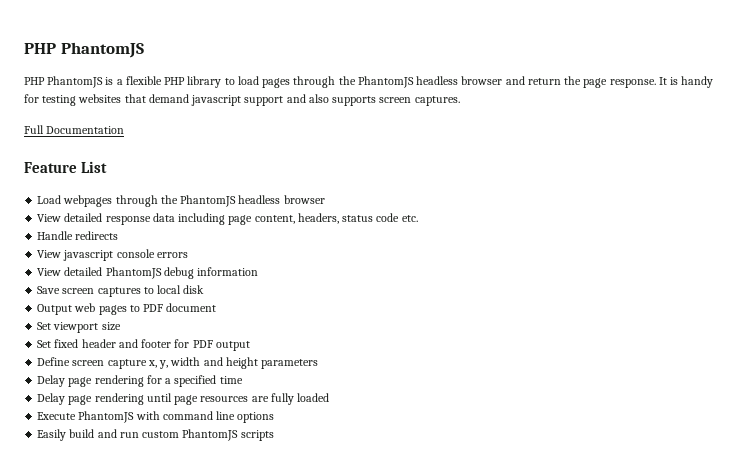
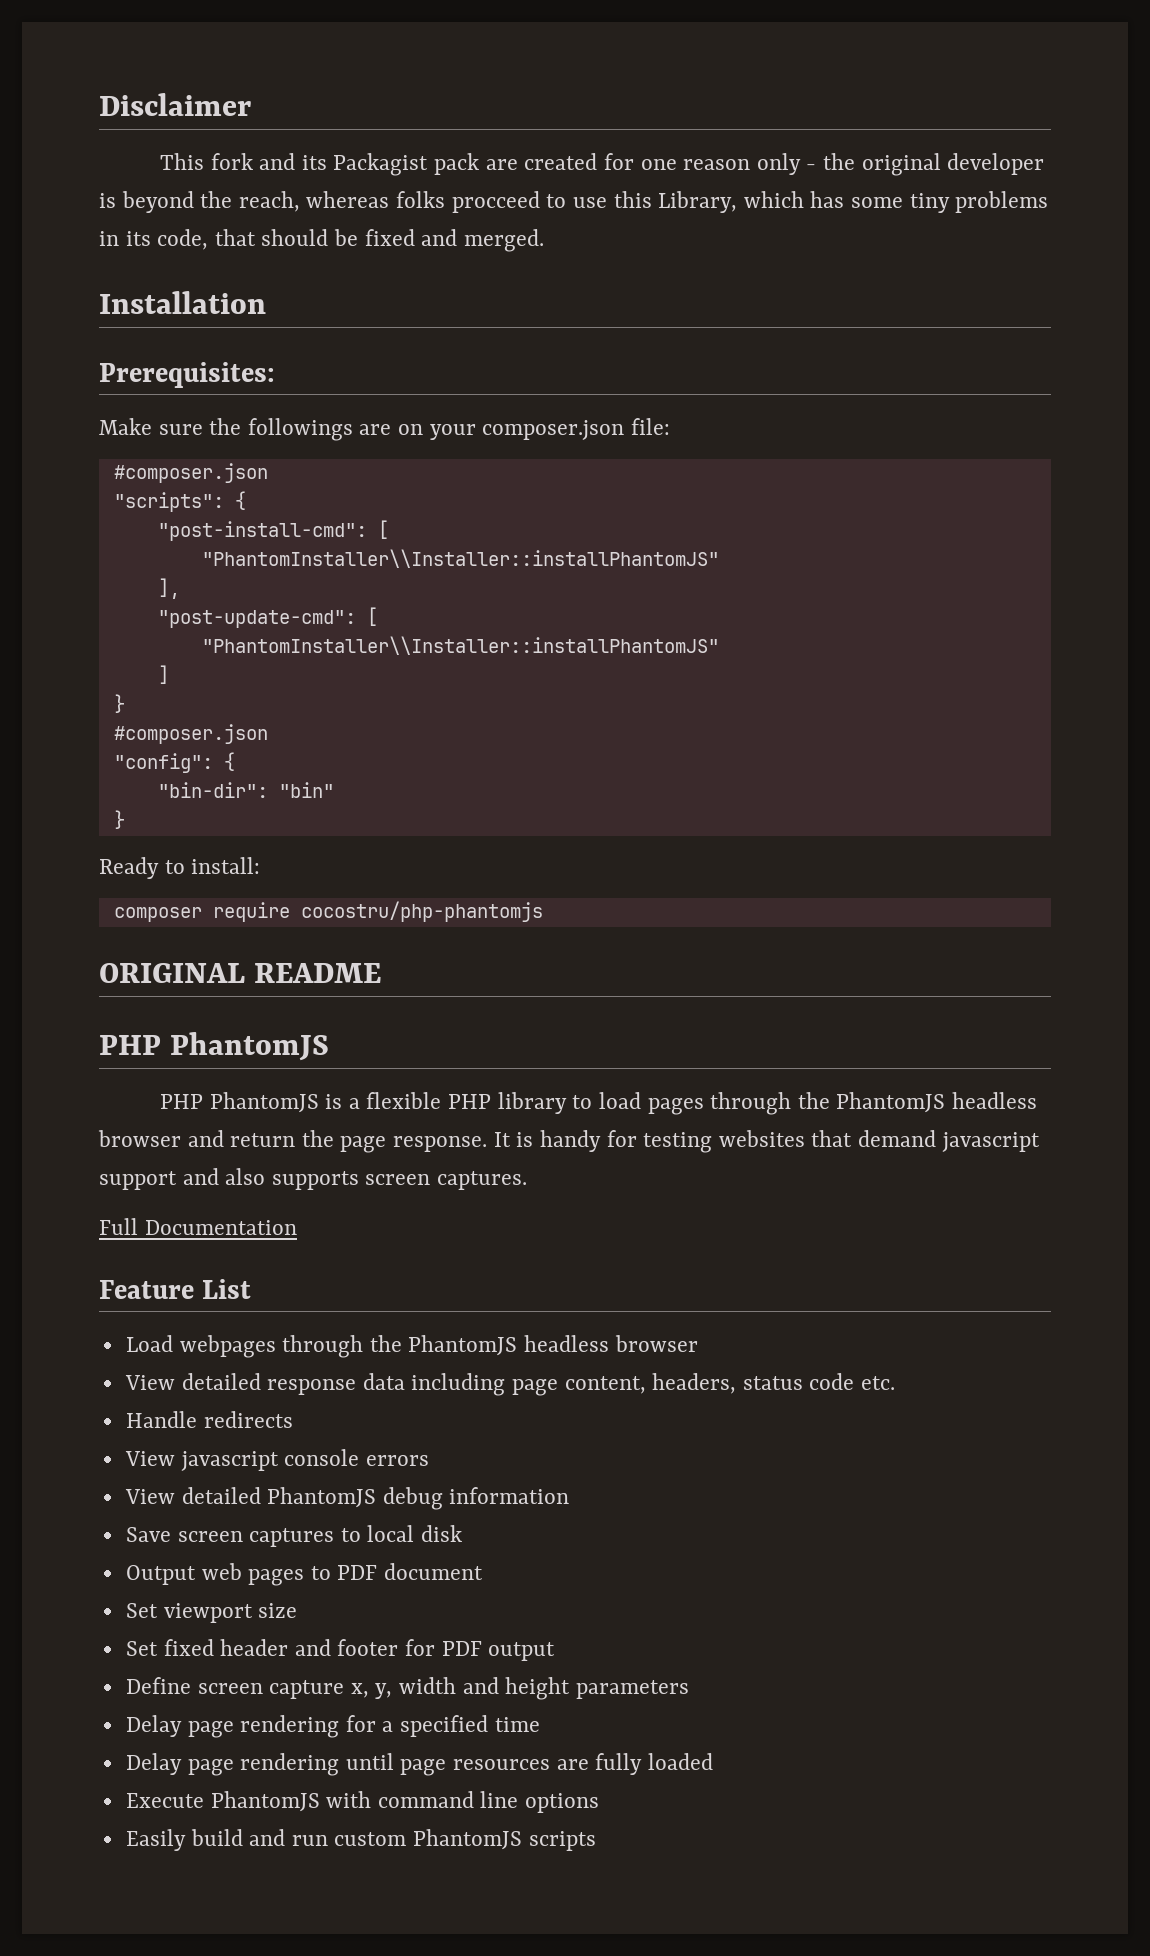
(24, 48) none -> [99,93,251,116] [159,153,1045,176] [99,191,1049,213] [99,229,544,252] [99,291,266,314] [99,362,275,388] [99,418,670,441] [113,463,268,483] [113,491,246,512] [157,520,389,541] [201,549,719,568] [157,578,180,599] [157,607,378,628] [201,636,719,655] [157,665,169,684] [113,694,125,713] [113,724,268,744] [113,752,235,773] [157,782,334,798] [113,810,125,829] [99,857,261,879] [113,901,543,922] [99,963,382,983] Disclaimer // This fork and its Packagist pack are created for one reason only - the original developer is beyond the reach, whereas folks procceed to use this Library, which has some tiny problems in its code, that should be fixed and merged. // Installation // Prerequisites: // Make sure the followings are on your composer.json file: // #composer.json // "scripts": { // "post-install-cmd": [ // "PhantomInstaller\\Installer::installPhantomJS" // ], // "post-update-cmd": [ // "PhantomInstaller\\Installer::installPhantomJS" // ] // } // #composer.json // "config": { // "bin-dir": "bin" // } // Ready to install: // composer require cocostru/php-phantomjs // ORIGINAL README //

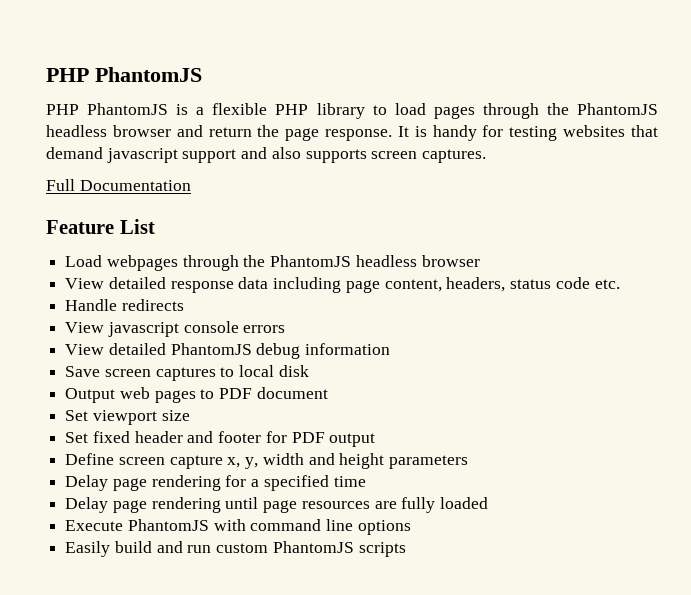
[99,93,251,116] [159,153,1045,176] [99,191,1049,213] [99,229,544,252] [99,291,266,314] [99,362,275,388] [99,418,670,441] [113,463,268,483] [113,491,246,512] [157,520,389,541] [201,549,719,568] [157,578,180,599] [157,607,378,628] [201,636,719,655] [157,665,169,684] [113,694,125,713] [113,724,268,744] [113,752,235,773] [157,782,334,798] [113,810,125,829] [99,857,261,879] [113,901,543,922] [99,963,382,983] Disclaimer // This fork and its Packagist pack are created for one reason only - the original developer is beyond the reach, whereas folks procceed to use this Library, which has some tiny problems in its code, that should be fixed and merged. // Installation // Prerequisites: // Make sure the followings are on your composer.json file: // #composer.json // "scripts": { // "post-install-cmd": [ // "PhantomInstaller\\Installer::installPhantomJS" // ], // "post-update-cmd": [ // "PhantomInstaller\\Installer::installPhantomJS" // ] // } // #composer.json // "config": { // "bin-dir": "bin" // } // Ready to install: // composer require cocostru/php-phantomjs // ORIGINAL README // -> (46, 75) none

